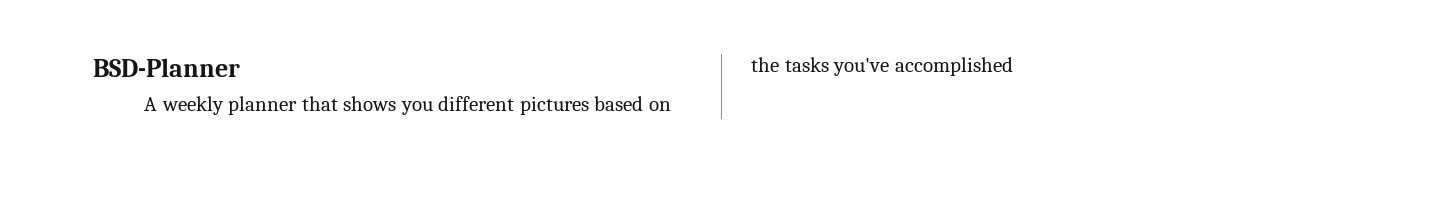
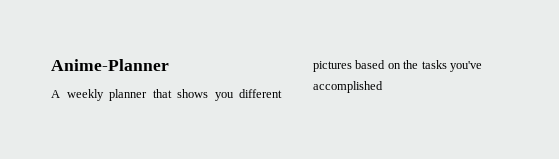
[93,58,240,77] BSD-Planner -> [51,59,169,71] Anime-Planner

